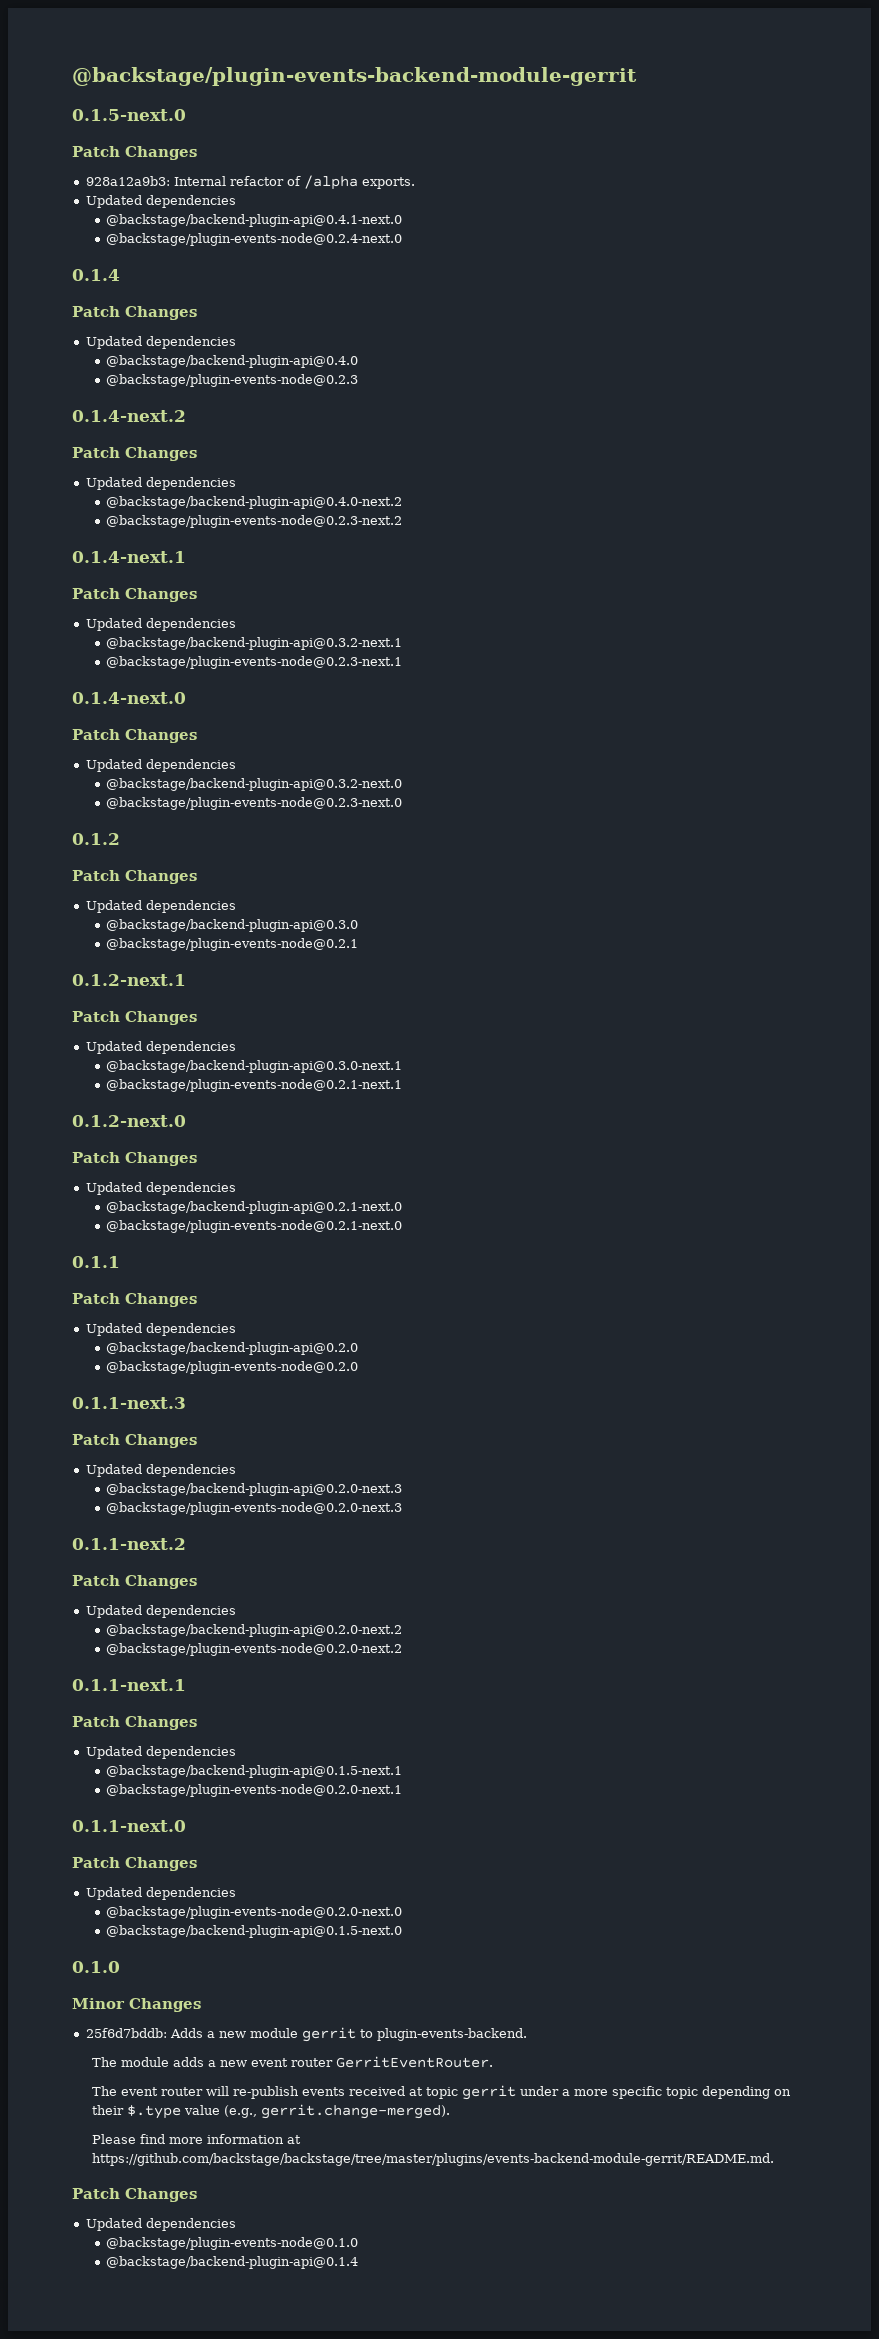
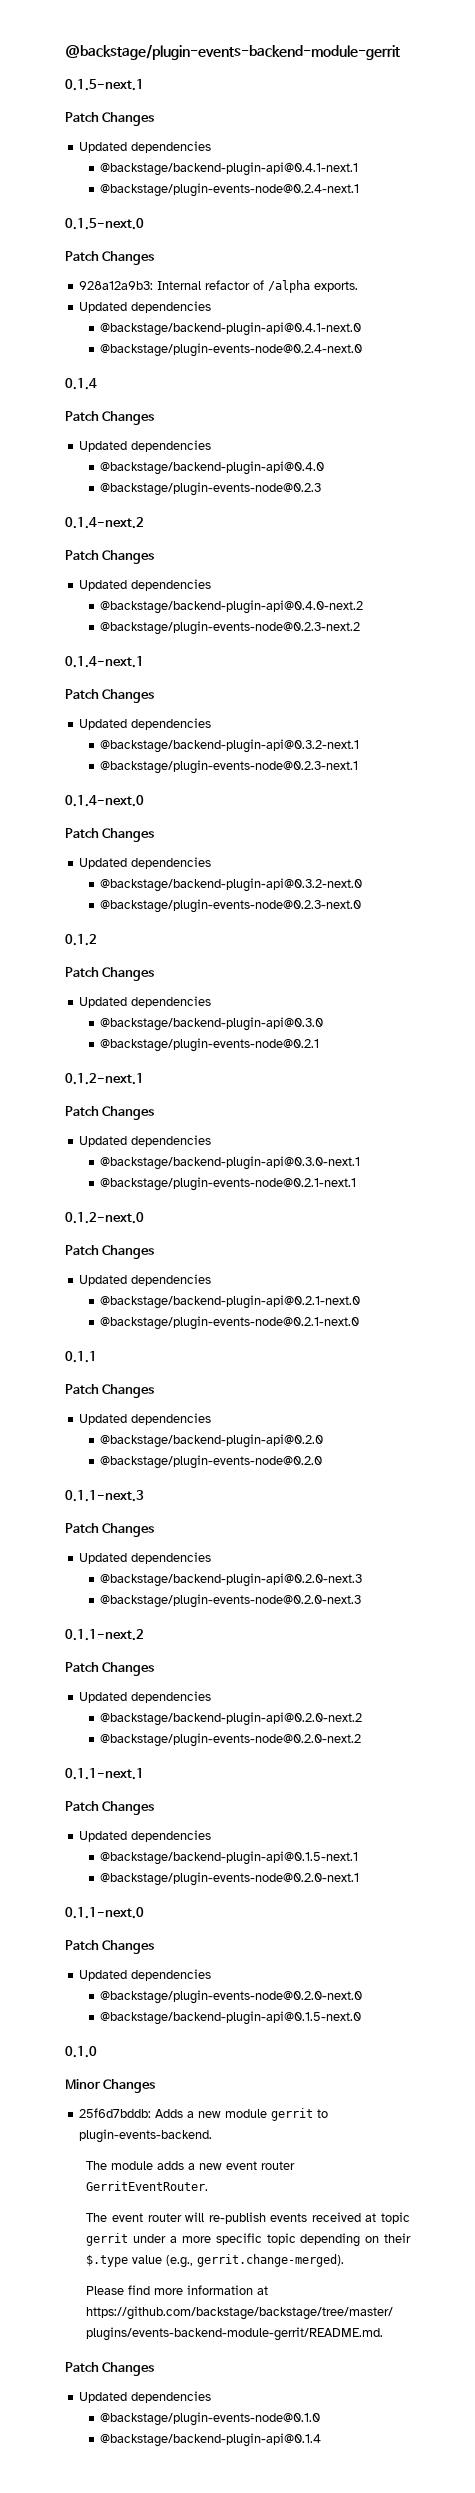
(637, 76) none -> [65,79,144,91] [65,112,155,126] [78,141,211,153] [100,162,359,176] [100,183,360,197] // 0.1.5-next.1 // Patch Changes // Updated dependencies // @backstage/backend-plugin-api@0.4.1-next.1 // @backstage/plugin-events-node@0.2.4-next.1

